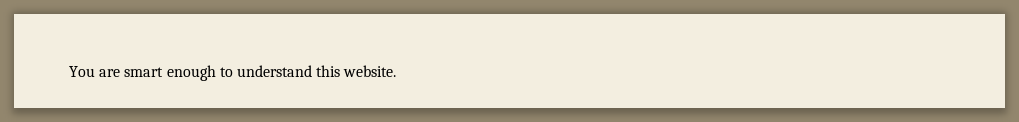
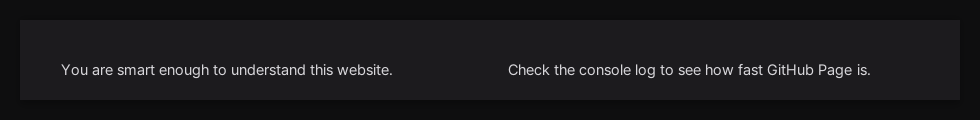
(397, 71) none -> [508,63,871,79] // Check the console log to see how fast GitHub Page is.

